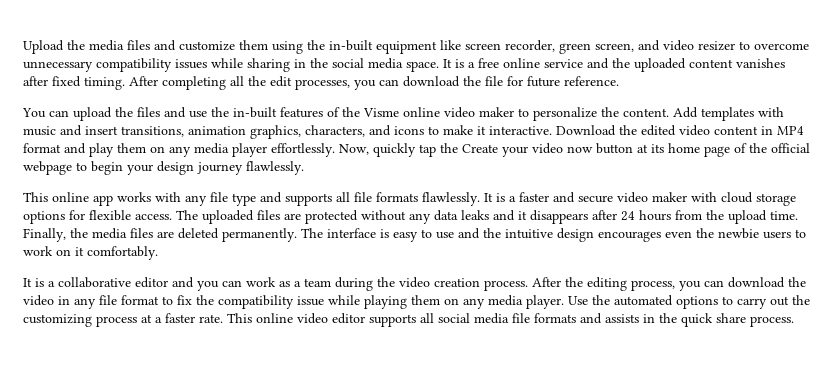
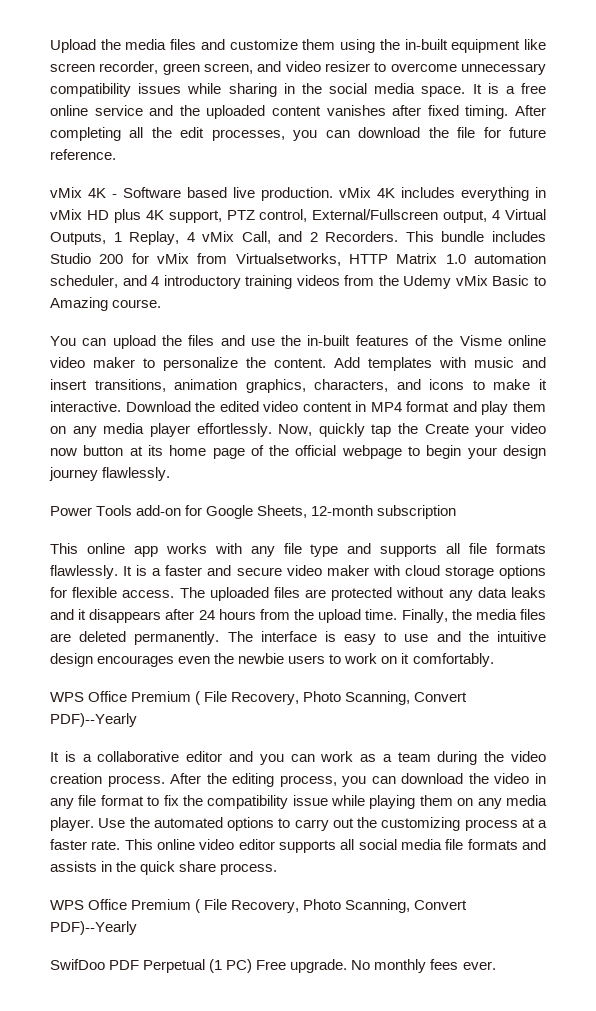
(619, 81) none -> [50,187,546,201] [50,209,546,223] [50,231,547,245] [50,253,546,266] [50,275,547,289] [50,297,162,311] // vMix 4K - Software based live production. vMix 4K includes everything in vMix HD plus 4K support, PTZ control, External/Fullscreen output, 4 Virtual Outputs, 1 Replay, 4 vMix Call, and 2 Recorders. This bundle includes Studio 200 for vMix from Virtualsetworks, HTTP Matrix 1.0 automation scheduler, and 4 introductory training videos from the Udemy vMix Basic to Amazing course.
(304, 168) none -> [50,505,457,519] // Power Tools add-on for Google Sheets, 12-month subscription
(158, 253) none -> [50,691,468,705] [50,713,137,727] // WPS Office Premium ( File Recovery, Photo Scanning, Convert PDF)--Yearly
(794, 321) none -> [50,899,468,913] [50,921,137,935] [50,959,496,973] // WPS Office Premium ( File Recovery, Photo Scanning, Convert PDF)--Yearly // SwifDoo PDF Perpetual (1 PC) Free upgrade. No monthly fees ever.

